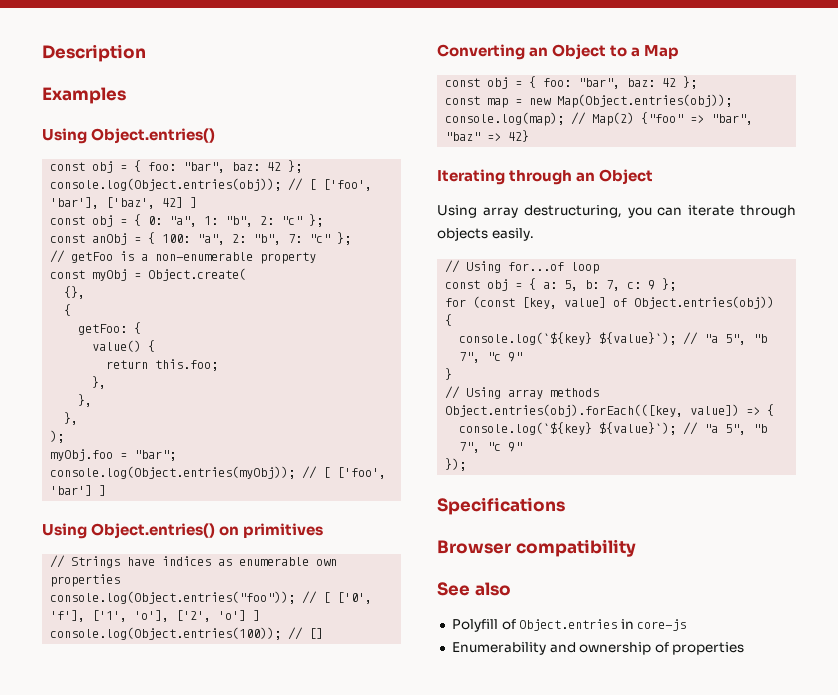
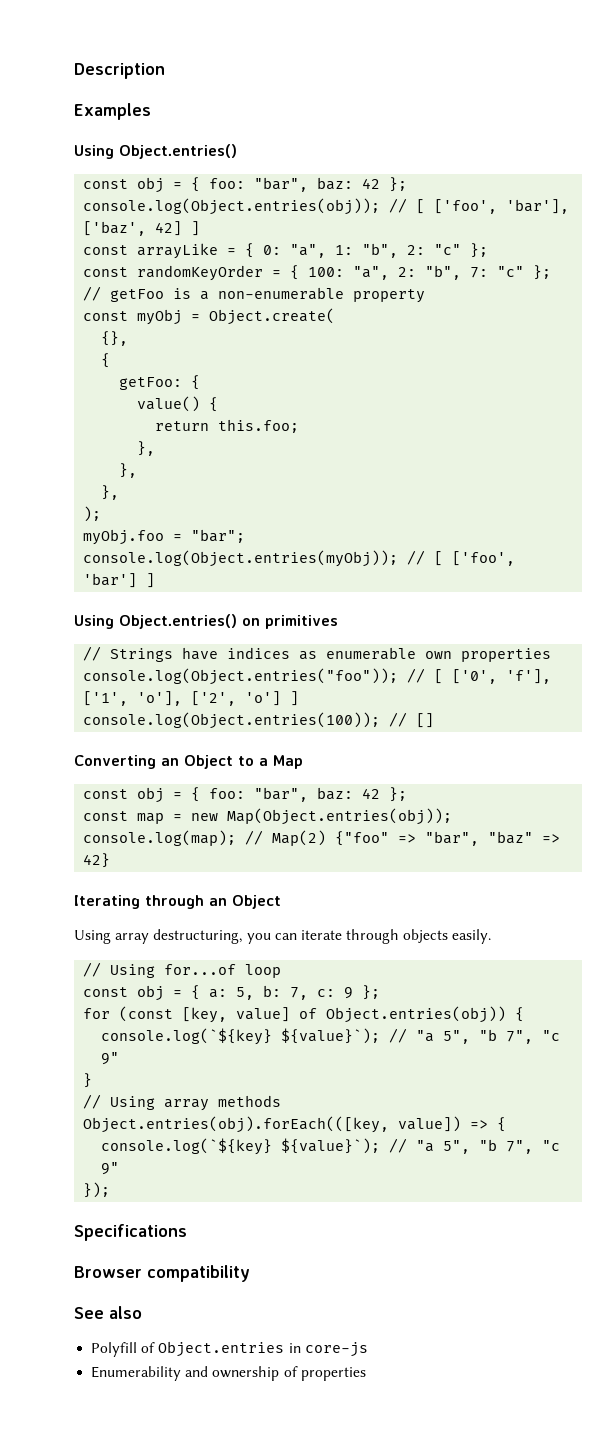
[92,215,114,227] obj -> [137,243,219,259] arrayLike
[92,233,128,245] anObj -> [137,265,264,281] randomKeyOrder

